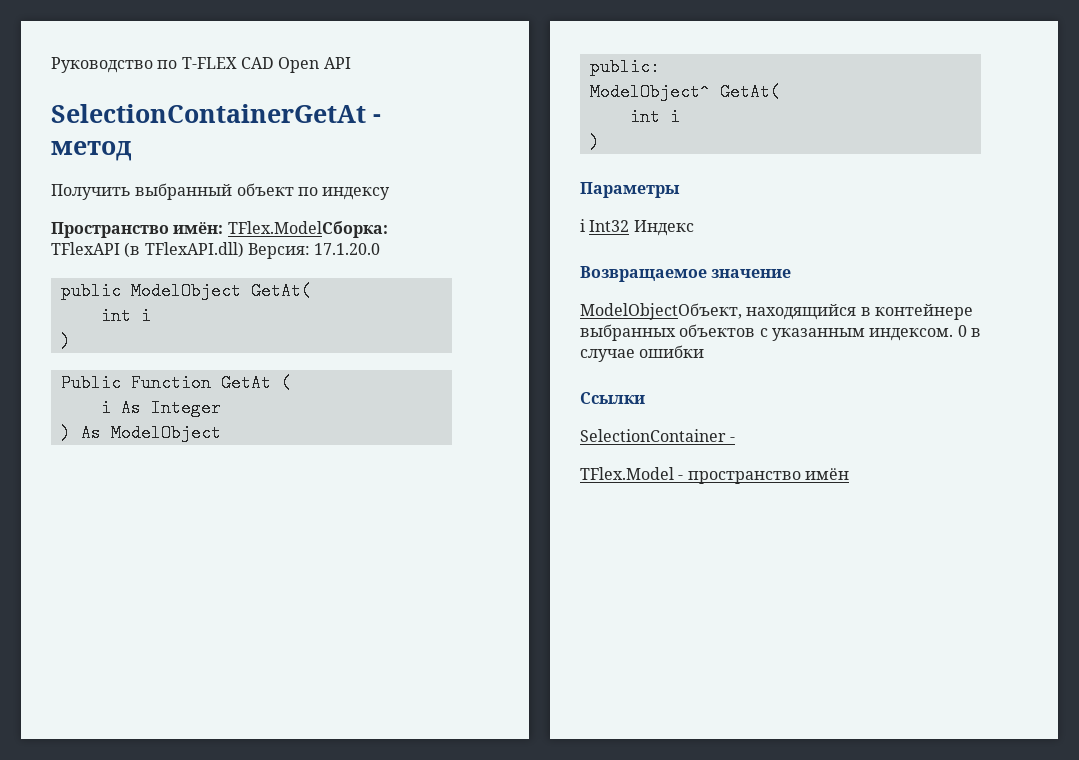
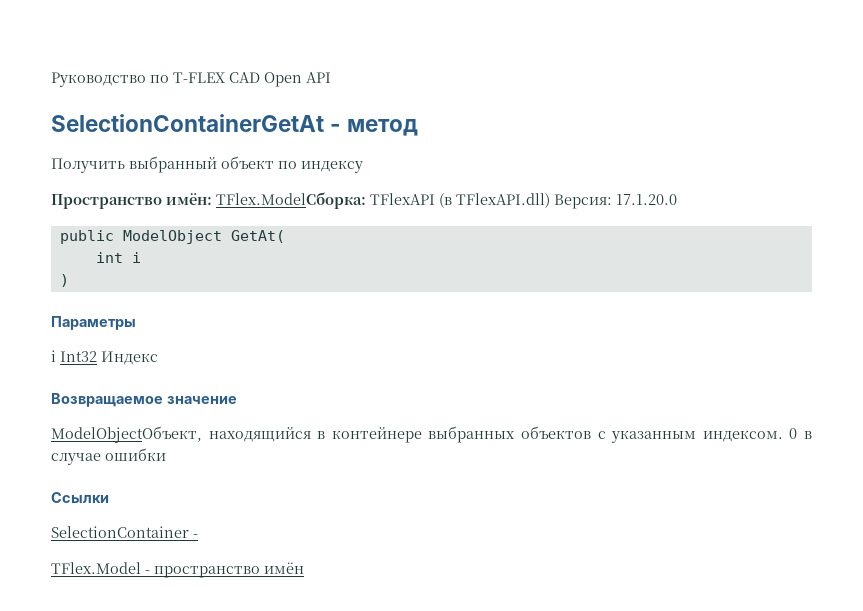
[60,374,291,392] [100,399,221,417] [60,424,221,442] [589,58,660,76] [589,83,780,101] [629,108,680,126] [589,133,600,151] // Public Function GetAt ( // i As Integer // ) As ModelObject // public: // ModelObject^ GetAt( // int i // ) -> (69, 280) none

